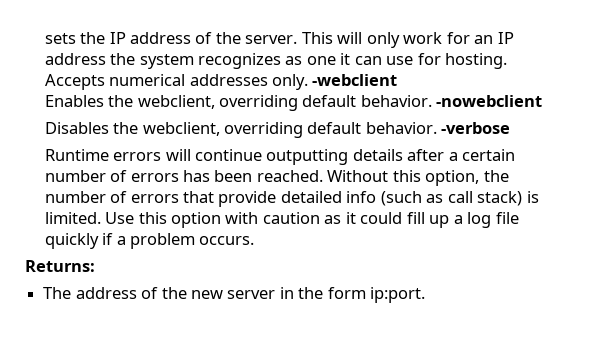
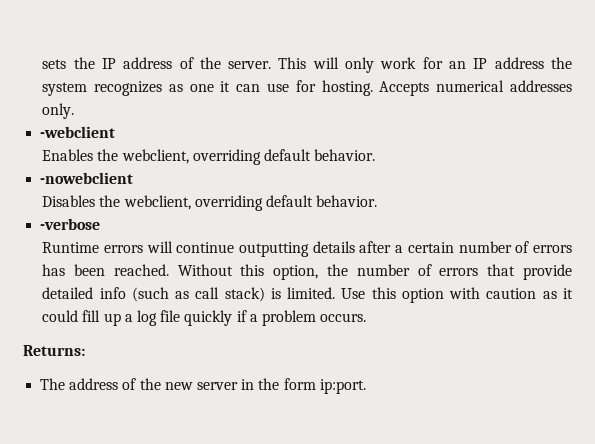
(309, 82) none -> (75, 111) //
(432, 101) none -> (376, 155) //
(437, 128) none -> (378, 201) //

